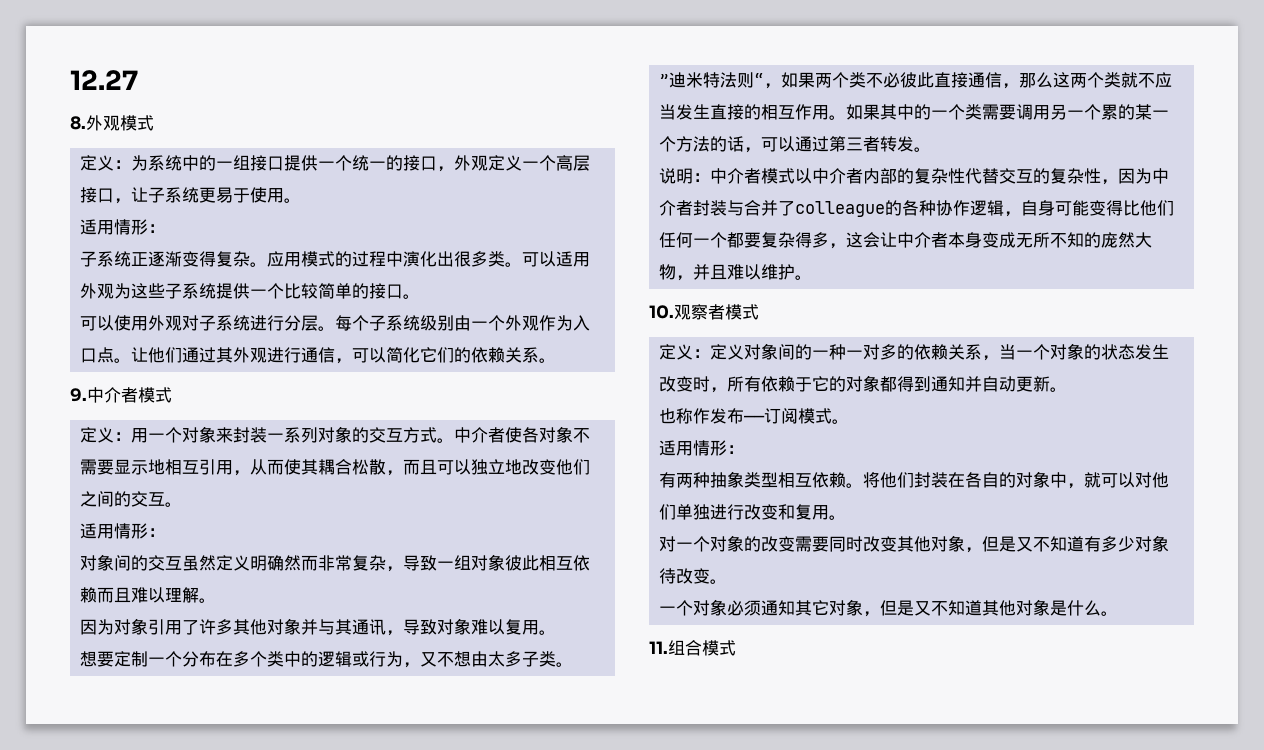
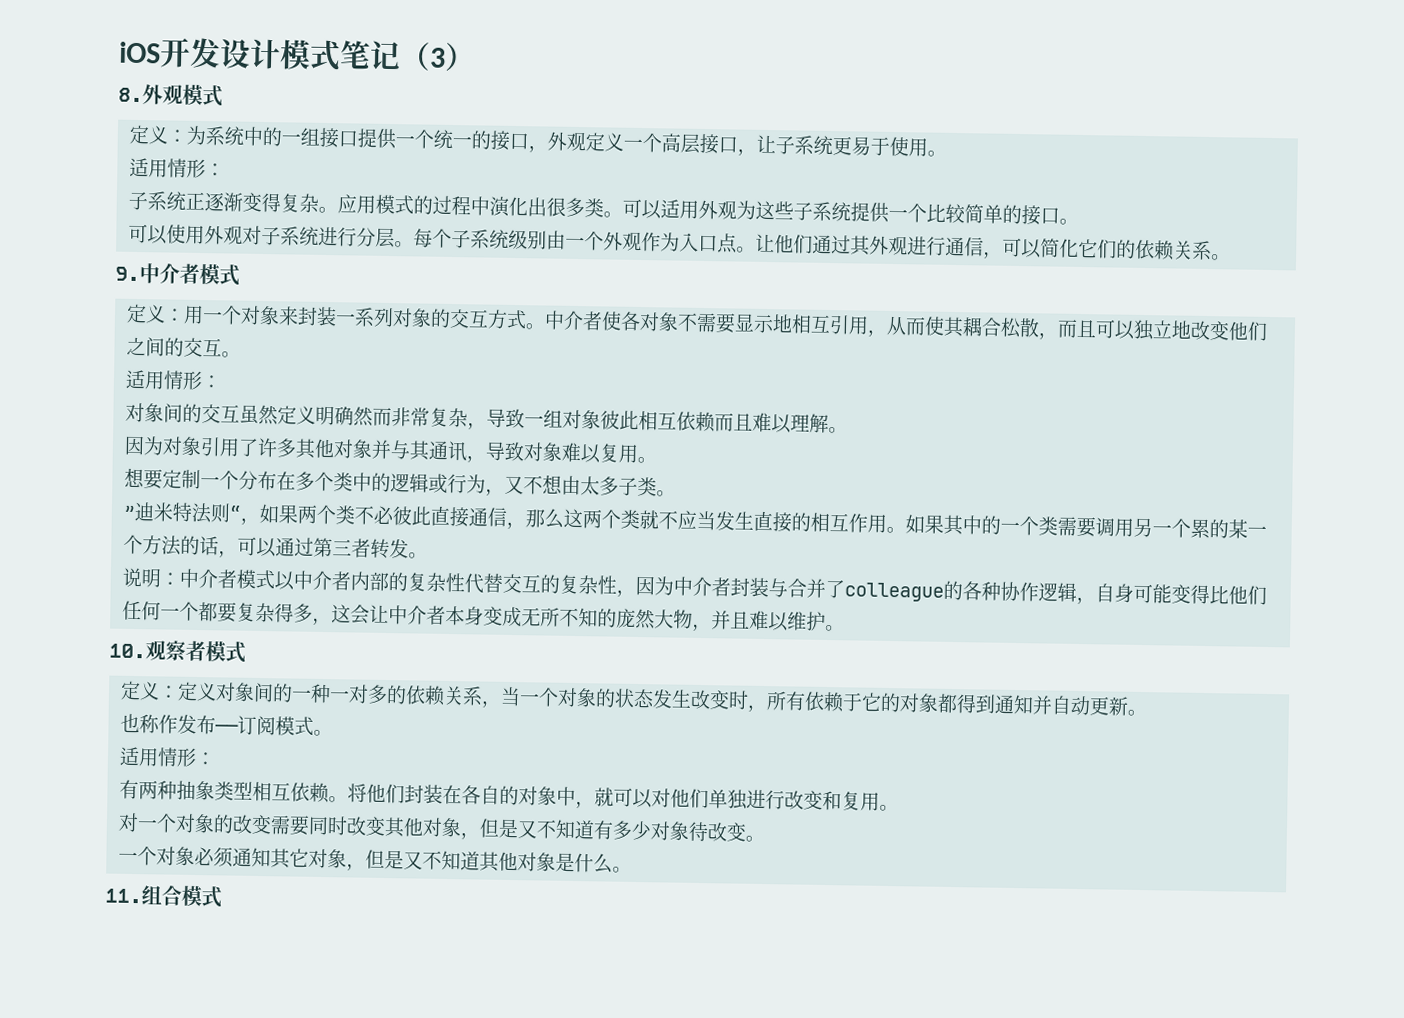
[70,70,138,90] 12.27 -> [119,37,476,72] iOS开发设计模式笔记（3）

